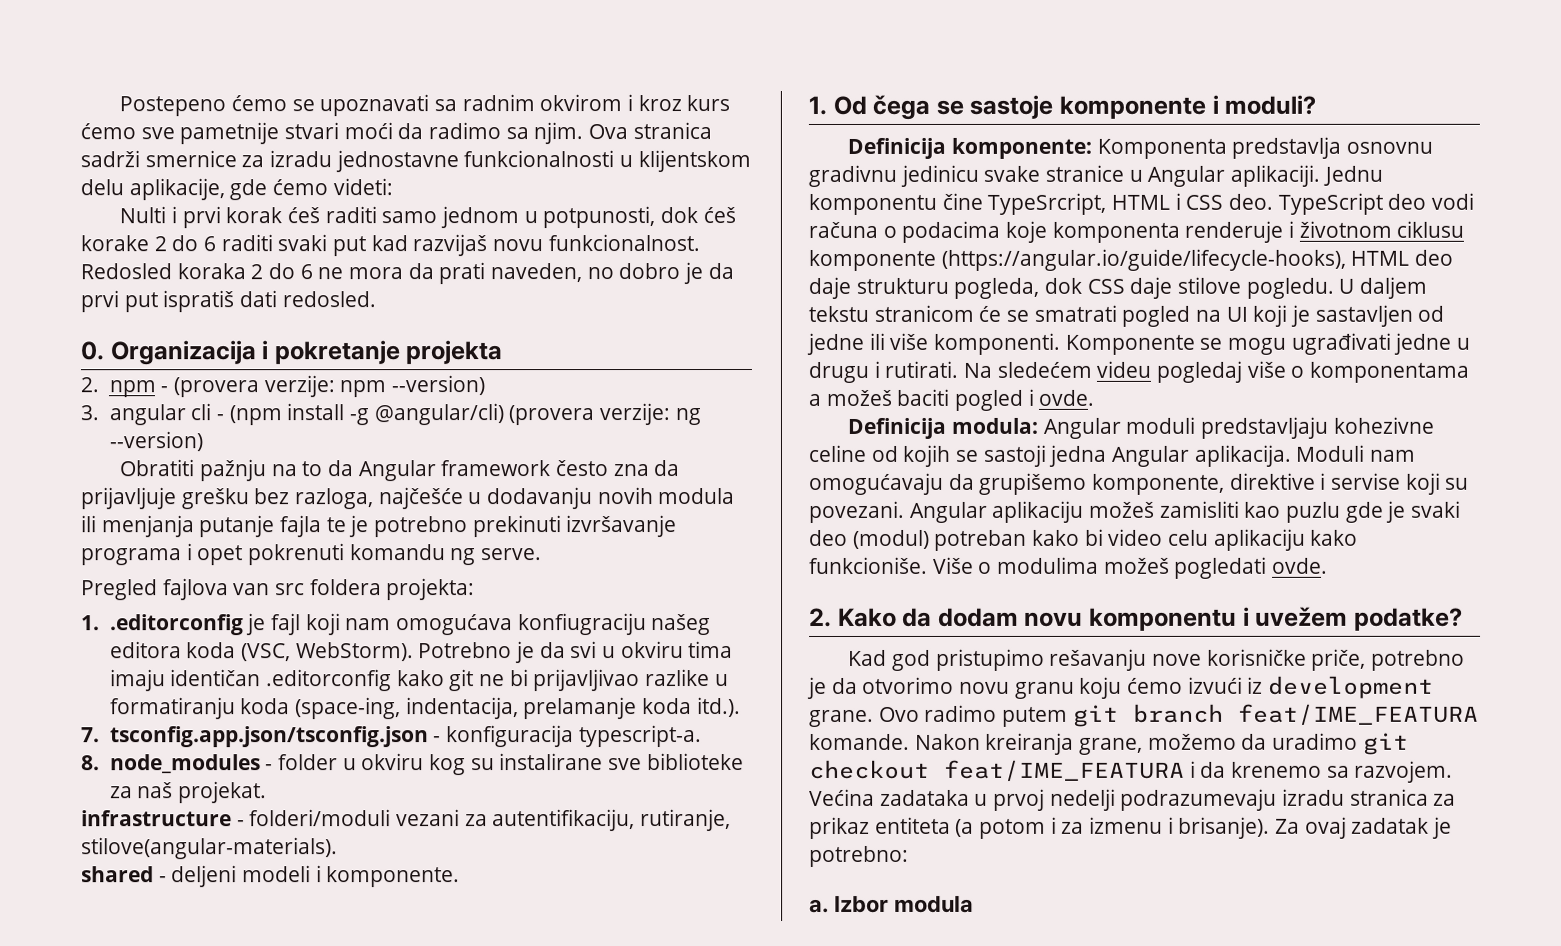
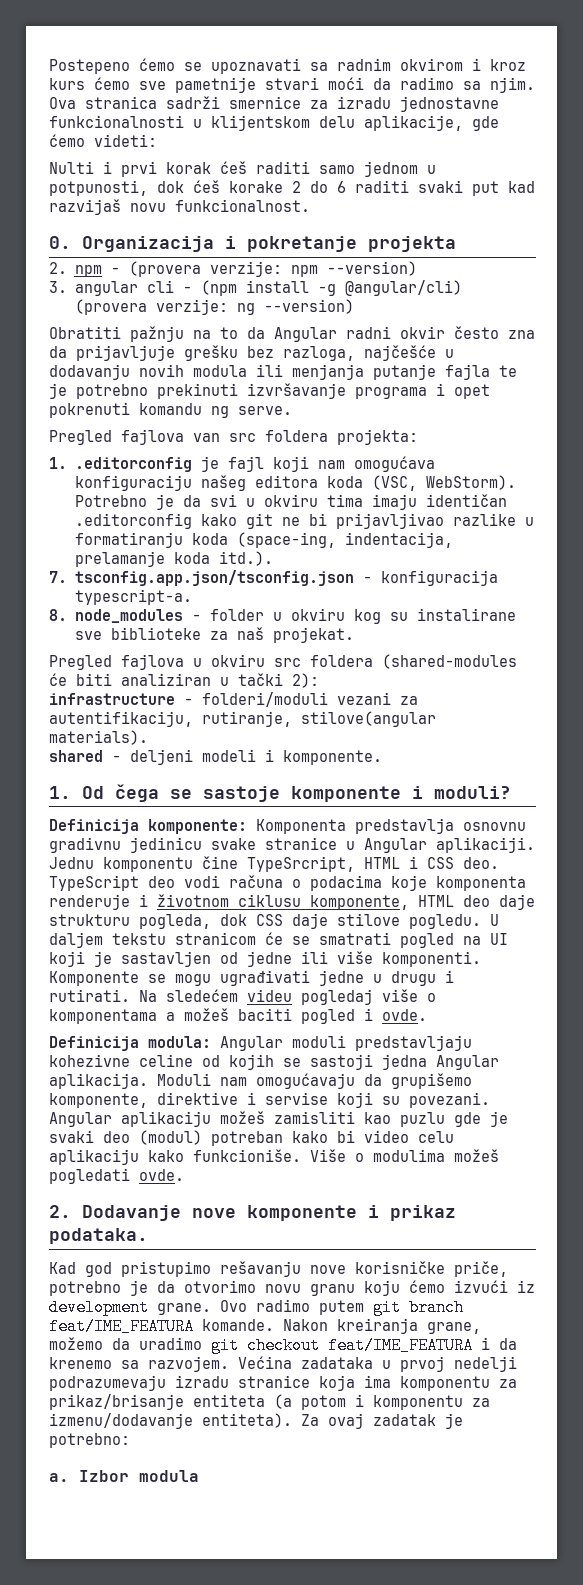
[80,262,734,285] [80,290,376,313] Redosled koraka 2 do 6 ne mora da prati naveden, no dobro je da prvi put ispratiš dati redosled. -> (310, 205) none
[440,460,552,477] framework -> [346,326,445,339] radni okvir
[517,613,647,636] konfiugraciju -> [74,475,192,491] konfiguraciju
(267, 792) none -> [49,654,517,670] [49,673,319,688] // Pregled fajlova u okviru src foldera (shared-modules će biti analiziran u tački 2):
[81,837,338,860] stilove(angular-materials). -> [301,711,436,727] [49,730,148,745] stilove(angular materials).
[808,248,1346,271] komponente (https://angular.io/guide/lifecycle-hooks), -> [310,895,409,910] komponente,
[837,606,1463,631] Kako da dodam novu komponentu i uvežem podatke? -> [82,1205,456,1221] [49,1228,148,1244] Dodavanje nove komponente i prikaz podataka.
[1349,788,1457,806] [809,816,1271,839] stranica za prikaz entiteta (a potom i za izmenu i brisanje). -> [238,1375,517,1391] [49,1394,490,1410] [49,1413,292,1429] stranice koja ima komponentu za prikaz/brisanje entiteta (a potom i komponentu za izmenu/dodavanje entiteta).

